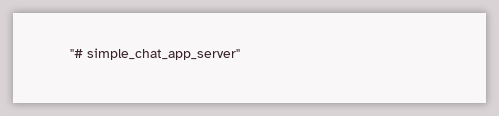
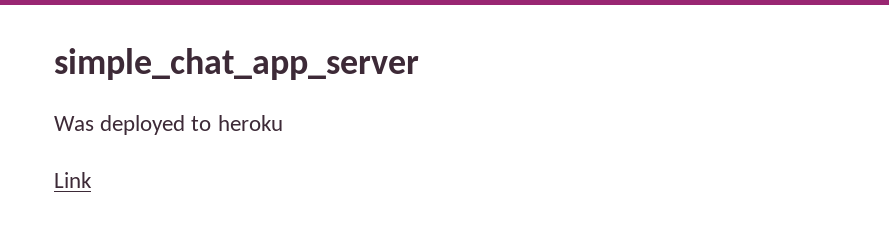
[70,48,240,60] "# simple_chat_app_server" -> [54,48,419,80] [54,115,283,135] [54,172,92,188] simple_chat_app_server // Was deployed to heroku // Link

